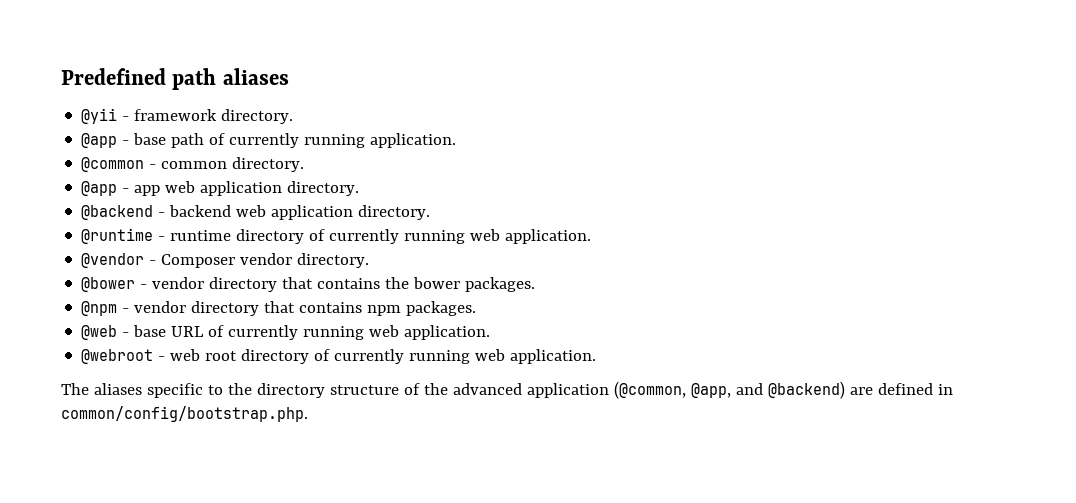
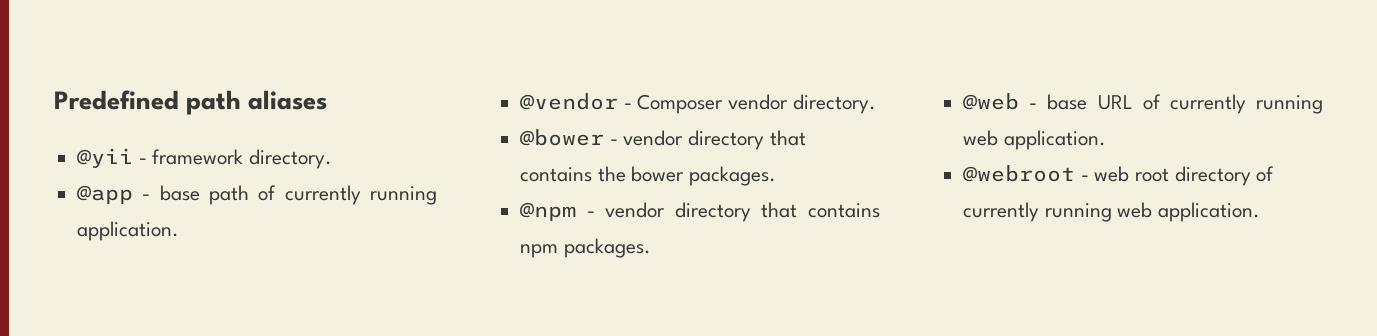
[81,157,305,172] [81,181,360,196] [81,205,431,220] [81,228,592,244] // @common - common directory. // @app - app web application directory. // @backend - backend web application directory. // @runtime - runtime directory of currently running web application. -> (180, 231) none
[61,381,953,399] [61,406,308,422] // The aliases specific to the directory structure of the advanced application (@common, @app, and @backend) are defined in common/config/bootstrap.php. -> (1261, 212) none

